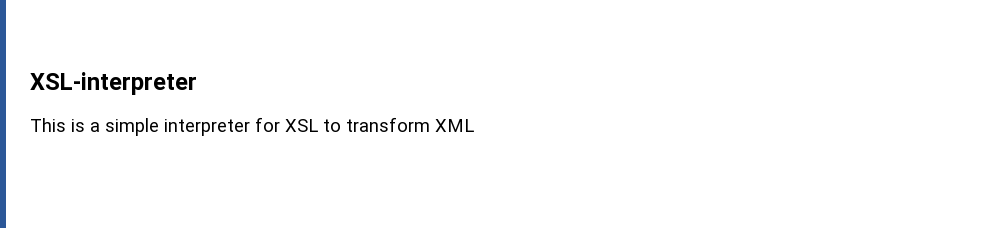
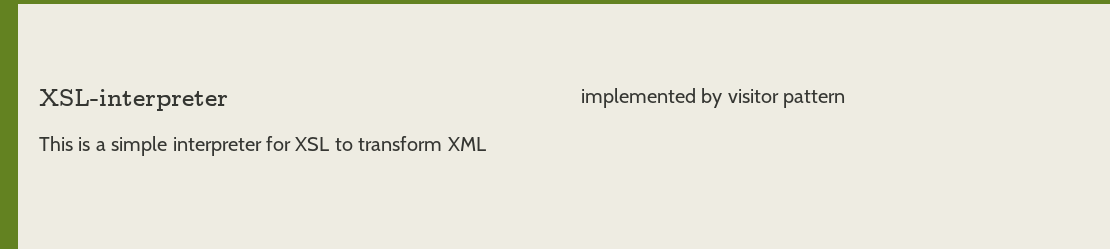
(474, 125) none -> [581,88,846,108] implemented by visitor pattern

